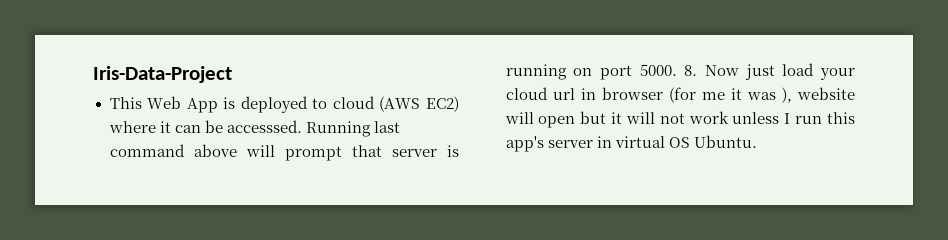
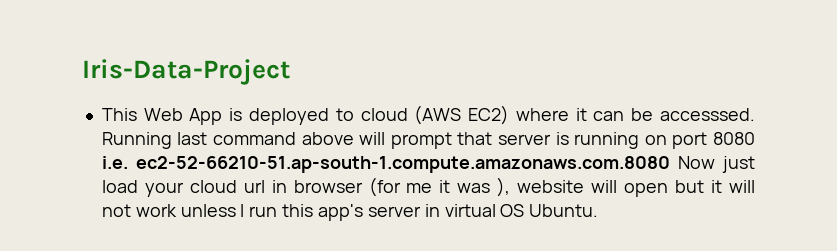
[639,64,698,76] 5000. 8. -> [713,132,756,145] [101,156,670,173] 8080 i.e. ec2-52-66210-51.ap-south-1.compute.amazonaws.com.8080

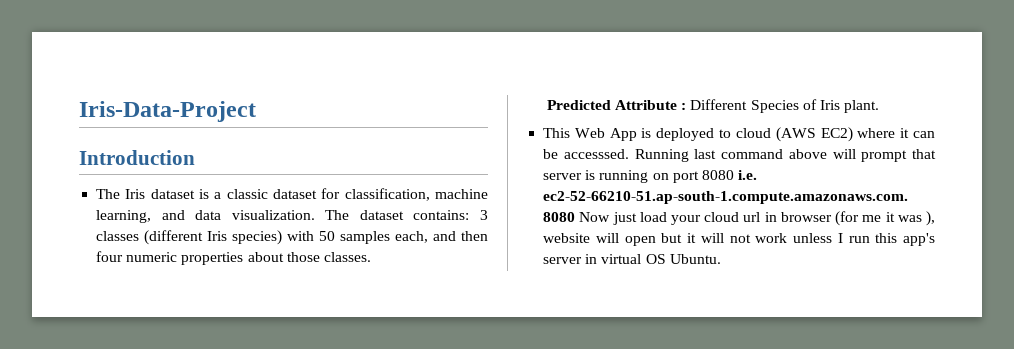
(290, 72) none -> [79,150,195,165] [96,188,488,201] [96,210,488,223] [96,230,489,245] [96,251,371,265] [546,99,880,113] // Introduction // The Iris dataset is a classic dataset for classification, machine learning, and data visualization. The dataset contains: 3 classes (different Iris species) with 50 samples each, and then four numeric properties about those classes. // Predicted Attribute : Different Species of Iris plant.

